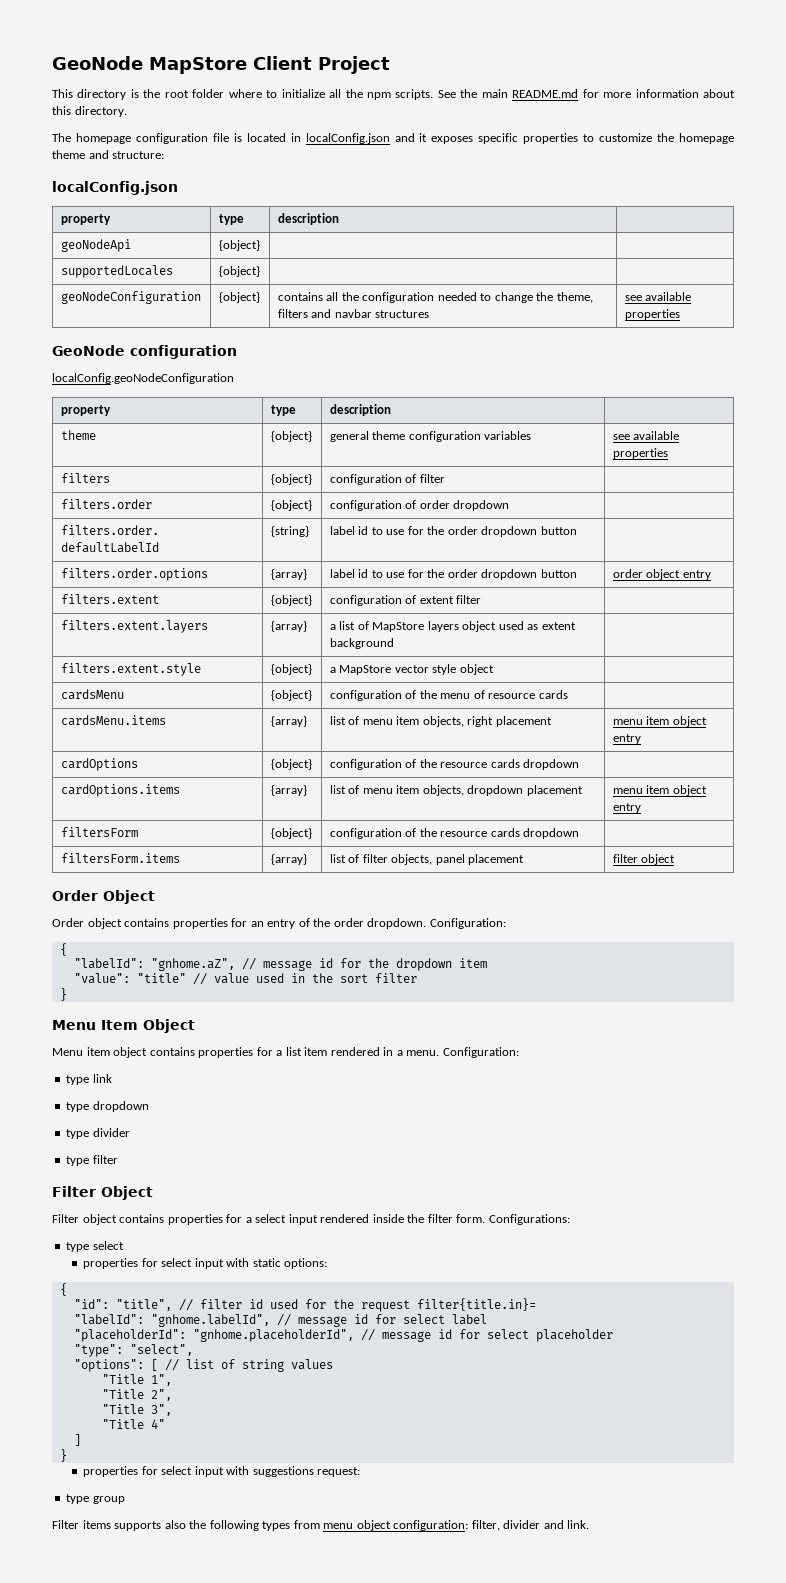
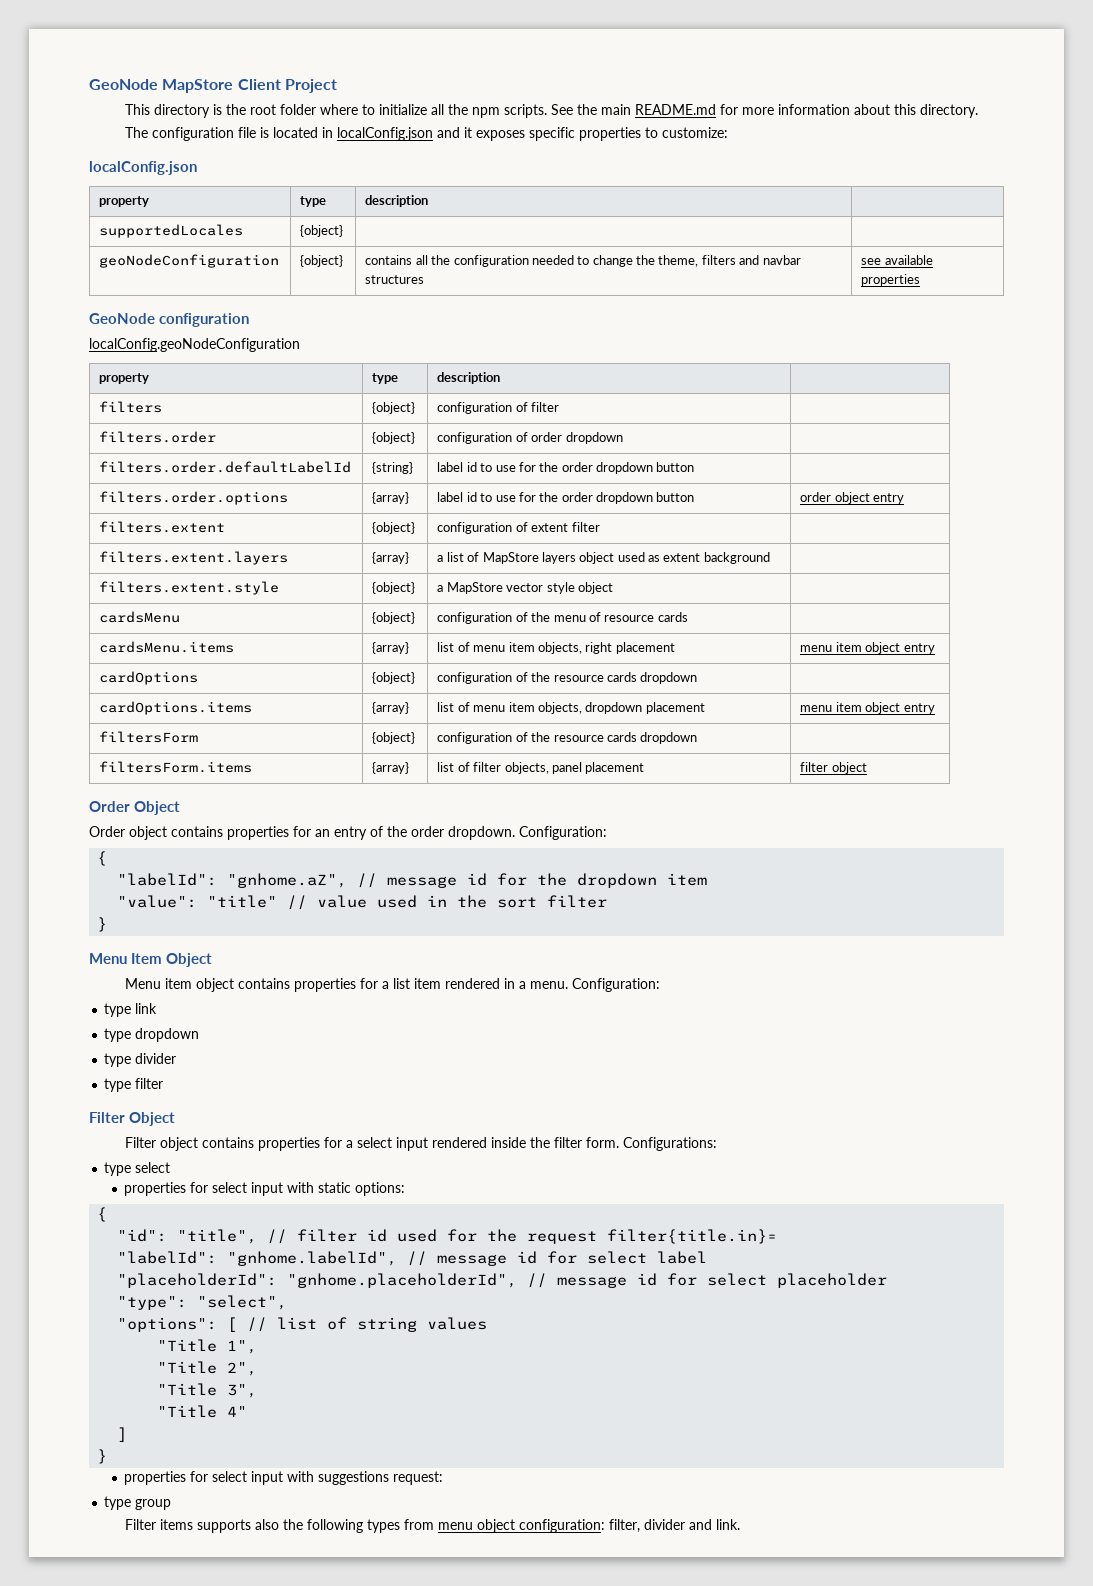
[75,133,131,144] homepage -> (148, 132) none
[599,133,734,144] [52,150,165,159] customize the homepage theme and structure: -> [661,127,728,138] customize:
[60,239,131,252] [218,240,260,251] // geoNodeApi | {object} | | -> (429, 201) none
[60,430,96,440] [270,431,312,442] [329,431,532,442] [612,431,680,440] [612,448,668,459] // theme | {object} | general theme configuration variables | see available properties -> (501, 378) none

